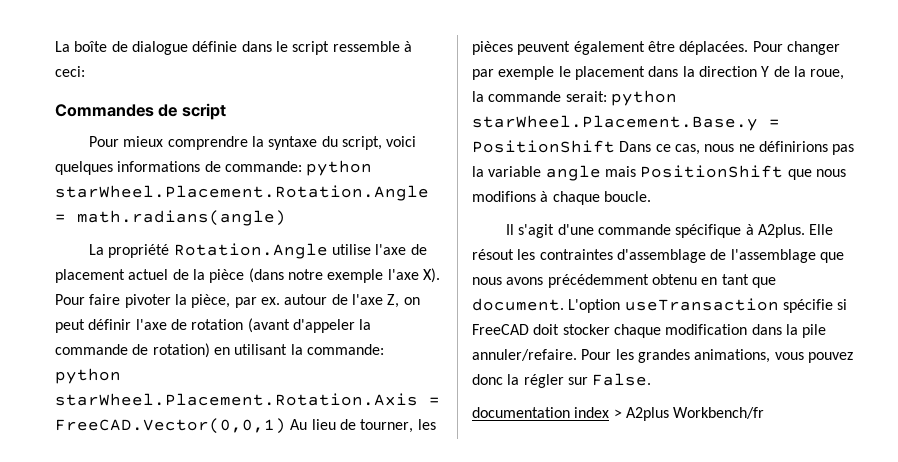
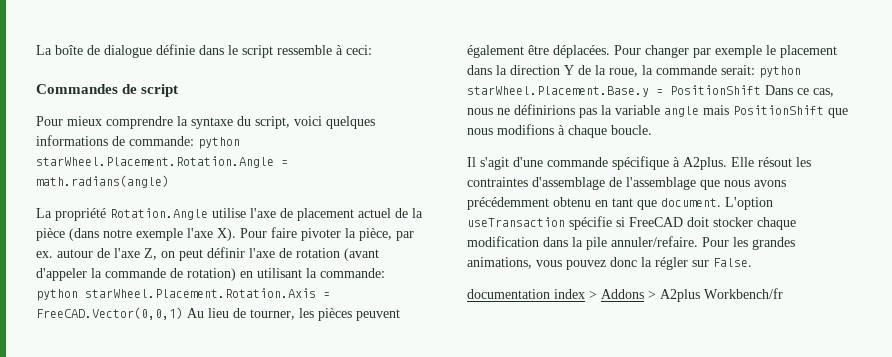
(622, 413) none -> [601,289,656,299] Addons >

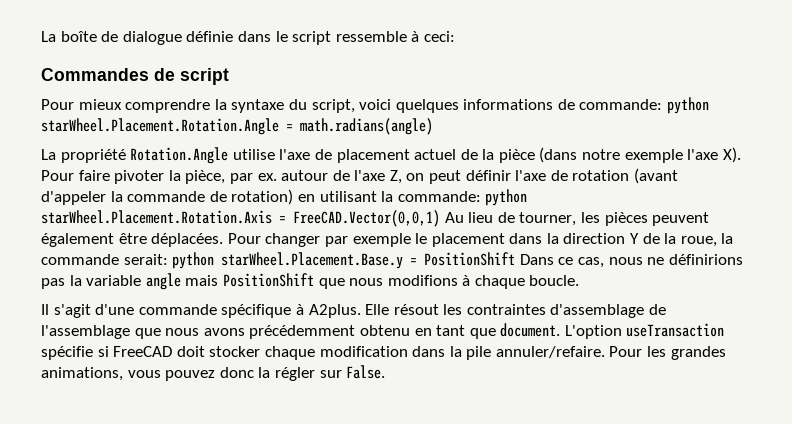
[467,288,783,302] // documentation index > Addons > A2plus Workbench/fr -> (386, 372) none

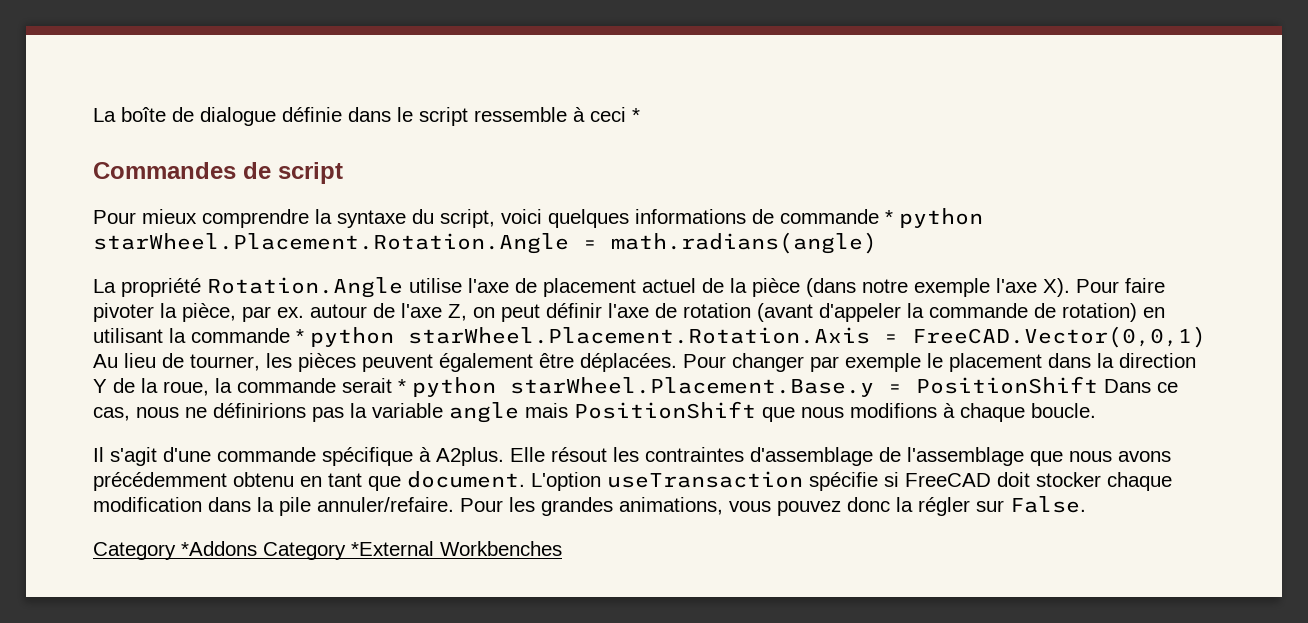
[423,31,455,42] ceci: -> [590,107,640,122] ceci *
[579,99,663,110] commande: -> [780,209,893,224] commande *
[397,191,481,202] commande: -> [191,328,304,343] commande *
[123,254,168,265] serait: -> [342,378,406,393] serait *
(386, 372) none -> [93,541,562,560] // Category *Addons Category *External Workbenches

